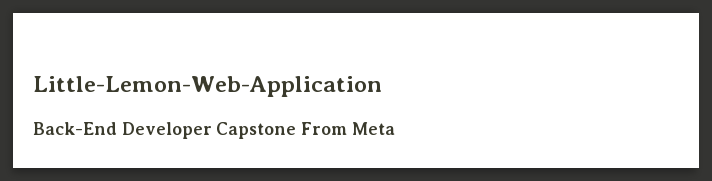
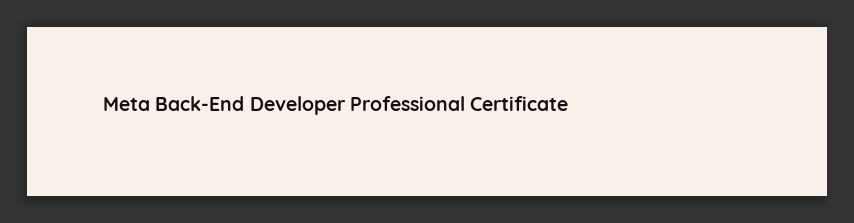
[33,76,382,97] Little-Lemon-Web-Application // -> [103,97,150,111] Meta
[216,122,395,139] Capstone From Meta -> [349,96,569,111] Professional Certificate

